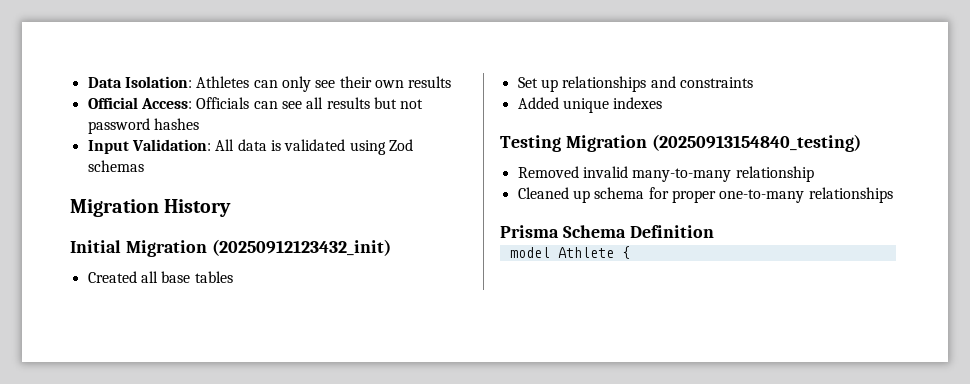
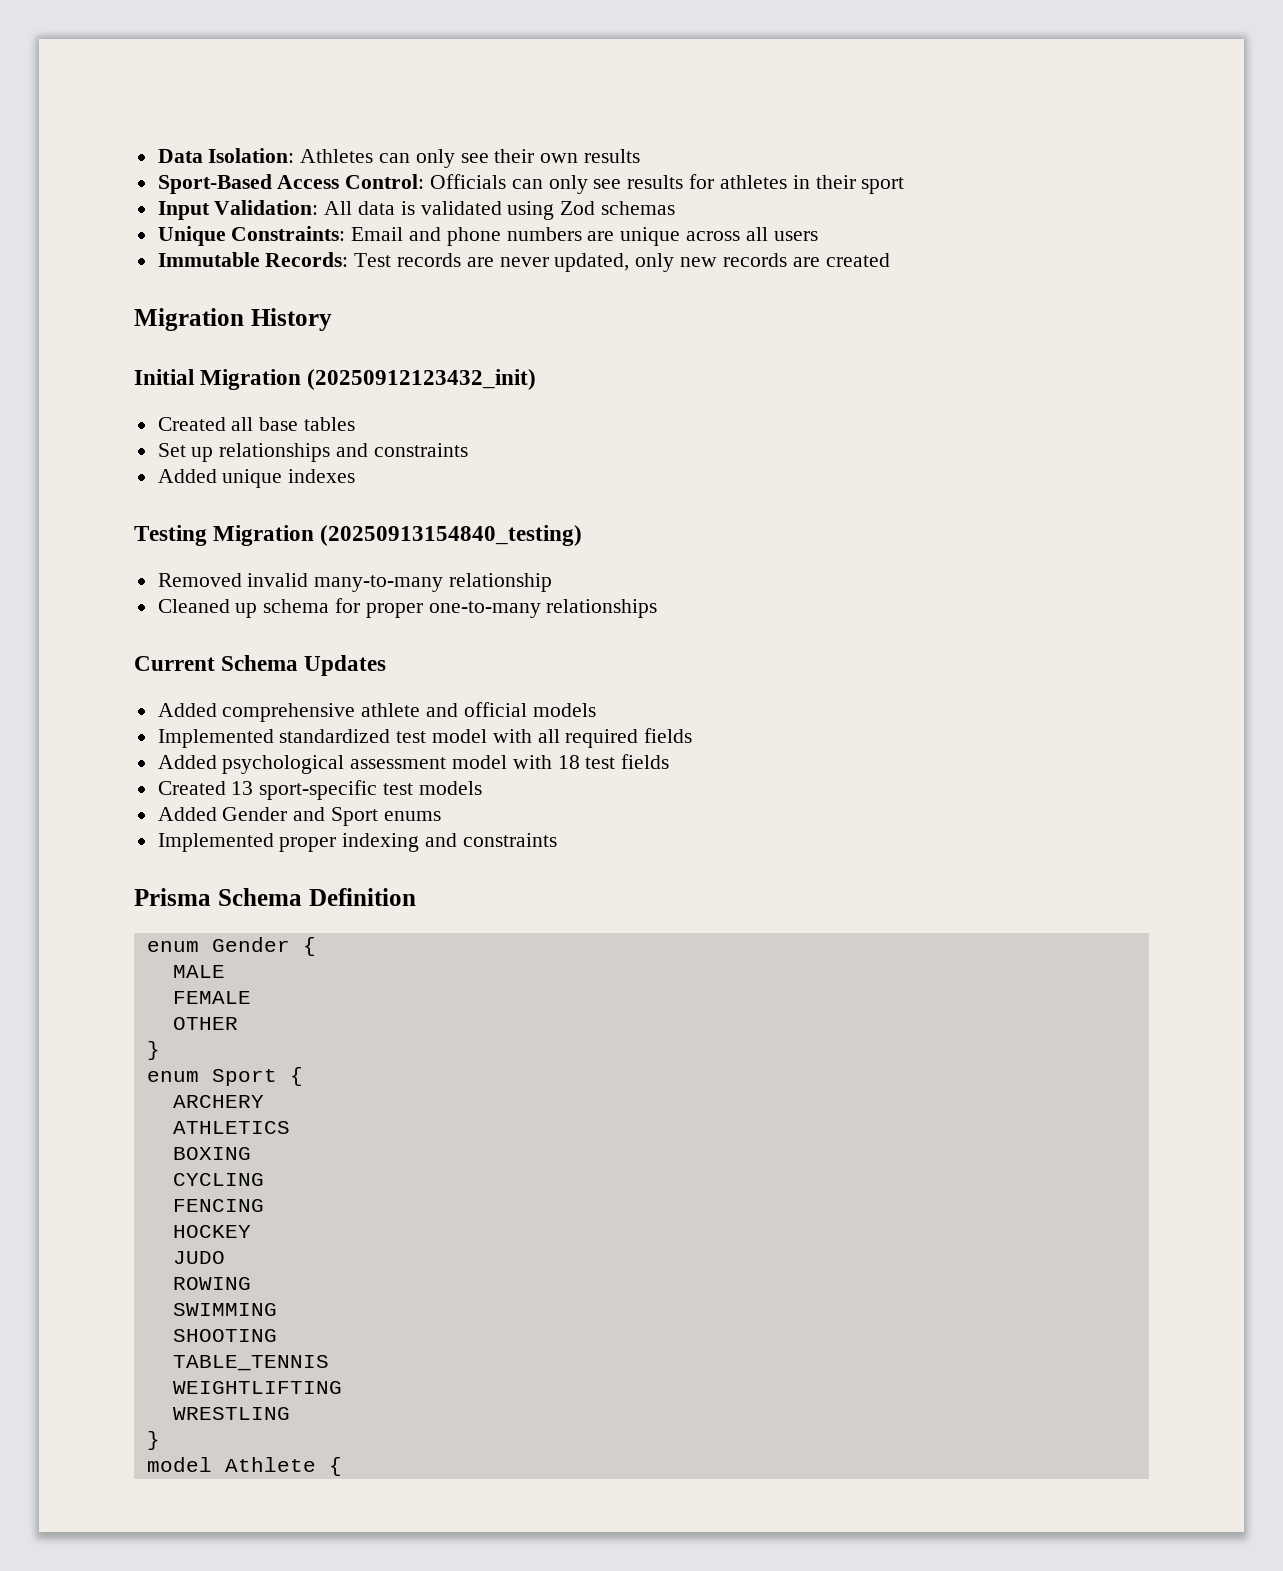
[87,97,424,109] [87,118,199,134] Official Access: Officials can see all results but not password hashes -> [157,174,905,194] Sport-Based Access Control: Officials can only see results for athletes in their sport
(144, 166) none -> [157,226,818,246] [157,252,890,272] // Unique Constraints: Email and phone numbers are unique across all users // Immutable Records: Test records are never updated, only new records are created
[500,225,714,238] Prisma Schema Definition -> [134,655,387,676] [157,702,596,722] [157,728,693,748] [157,754,670,774] [157,780,482,800] [157,807,441,826] [157,833,557,852] [134,888,416,906] [146,937,316,956] [172,965,225,978] [172,991,251,1004] [172,1017,238,1030] [146,1041,160,1060] [146,1067,303,1086] [172,1095,264,1108] [172,1121,290,1134] [172,1147,251,1160] [172,1173,264,1186] [172,1199,264,1212] [172,1225,251,1238] [172,1251,225,1264] [172,1277,251,1290] [172,1303,277,1316] [172,1329,277,1342] [172,1355,329,1371] [172,1381,342,1394] [172,1407,290,1420] [146,1431,160,1450] Current Schema Updates // Added comprehensive athlete and official models // Implemented standardized test model with all required fields // Added psychological assessment model with 18 test fields // Created 13 sport-specific test models // Added Gender and Sport enums // Implemented proper indexing and constraints // Prisma Schema Definition // enum Gender { // MALE // FEMALE // OTHER // } // enum Sport { // ARCHERY // ATHLETICS // BOXING // CYCLING // FENCING // HOCKEY // JUDO // ROWING // SWIMMING // SHOOTING // TABLE_TENNIS // WEIGHTLIFTING // WRESTLING // }

